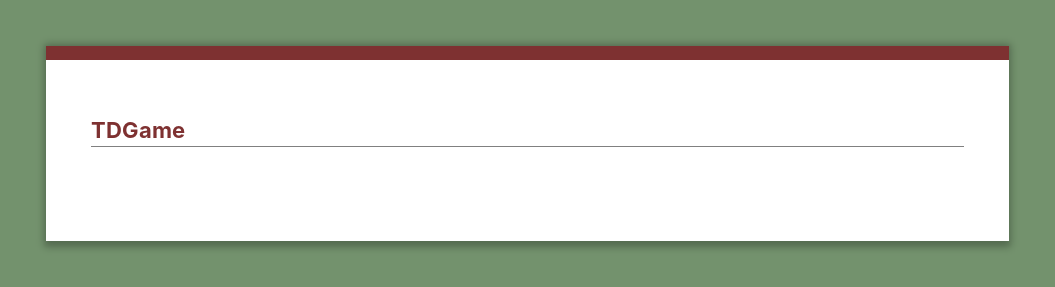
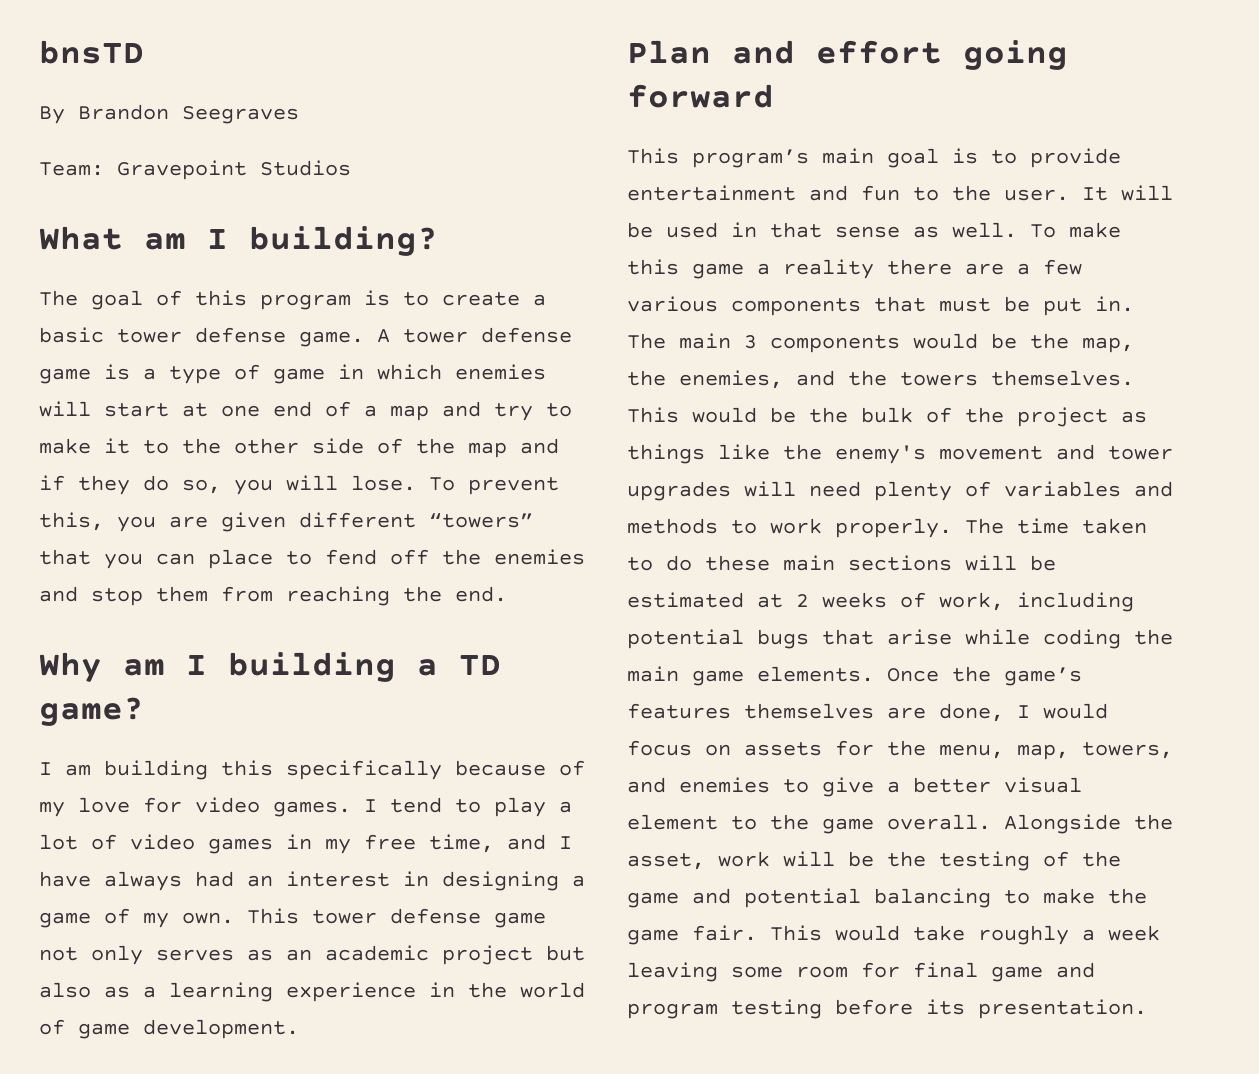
[91,122,185,138] TDGame -> [39,40,144,64] [39,104,299,124] [39,160,351,180] [39,226,438,256] [39,290,546,310] [39,327,572,347] [39,364,546,384] [39,401,572,421] [39,438,559,458] [39,475,559,495] [39,512,533,532] [39,549,585,569] [39,586,507,606] [39,652,501,682] [39,697,144,726] [39,760,585,780] [39,797,572,817] [39,834,572,854] [39,871,585,891] [39,908,546,928] [39,945,585,965] [39,982,585,1002] [39,1019,299,1039] [627,40,1068,70] [627,84,774,108] [627,148,1121,168] [627,185,1173,201] [627,222,1121,238] [627,259,1082,279] [627,296,1134,316] [627,333,1134,353] [627,370,1134,389] [627,407,1147,427] [627,444,1173,464] [627,481,1173,501] [627,518,1147,538] [627,555,1056,571] [627,592,1134,612] [627,629,1173,649] [627,666,1082,686] [627,703,1108,722] [627,740,1173,760] [627,777,1082,797] [627,814,1173,834] [627,851,1121,871] [627,888,1147,908] [627,925,1160,945] [627,962,1095,982] [627,999,1147,1019] bnsTD // By Brandon Seegraves // Team: Gravepoint Studios // What am I building? // The goal of this program is to create a basic tower defense game. A tower defense game is a type of game in which enemies will start at one end of a map and try to make it to the other side of the map and if they do so, you will lose. To prevent this, you are given different “towers” that you can place to fend off the enemies and stop them from reaching the end. // Why am I building a TD game? // I am building this specifically because of my love for video games. I tend to play a lot of video games in my free time, and I have always had an interest in designing a game of my own. This tower defense game not only serves as an academic project but also as a learning experience in the world of game development. // Plan and effort going forward // This program’s main goal is to provide entertainment and fun to the user. It will be used in that sense as well. To make this game a reality there are a few various components that must be put in. The main 3 components would be the map, the enemies, and the towers themselves. This would be the bulk of the project as things like the enemy's movement and tower upgrades will need plenty of variables and methods to work properly. The time taken to do these main sections will be estimated at 2 weeks of work, including potential bugs that arise while coding the main game elements. Once the game’s features themselves are done, I would focus on assets for the menu, map, towers, and enemies to give a better visual element to the game overall. Alongside the asset, work will be the testing of the game and potential balancing to make the game fair. This would take roughly a week leaving some room for final game and program testing before its presentation.

